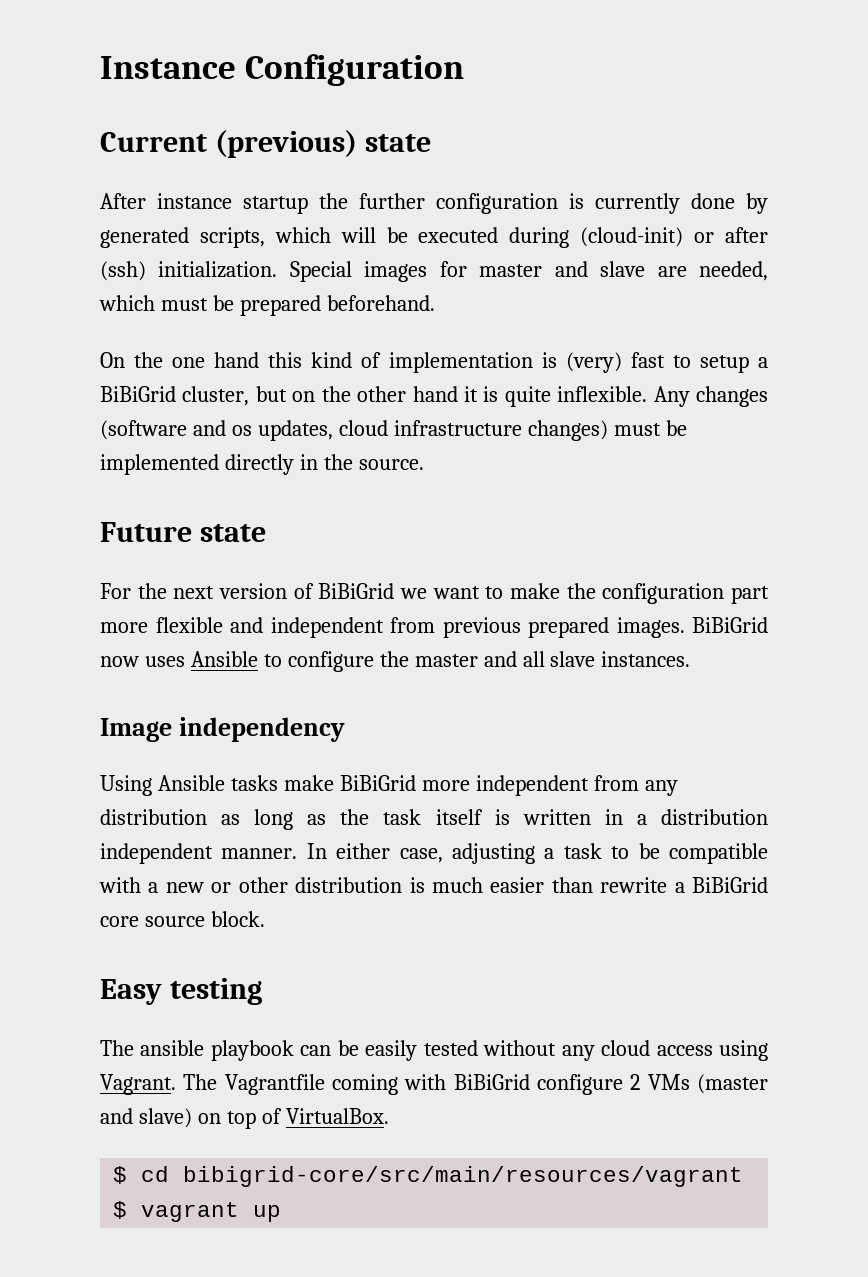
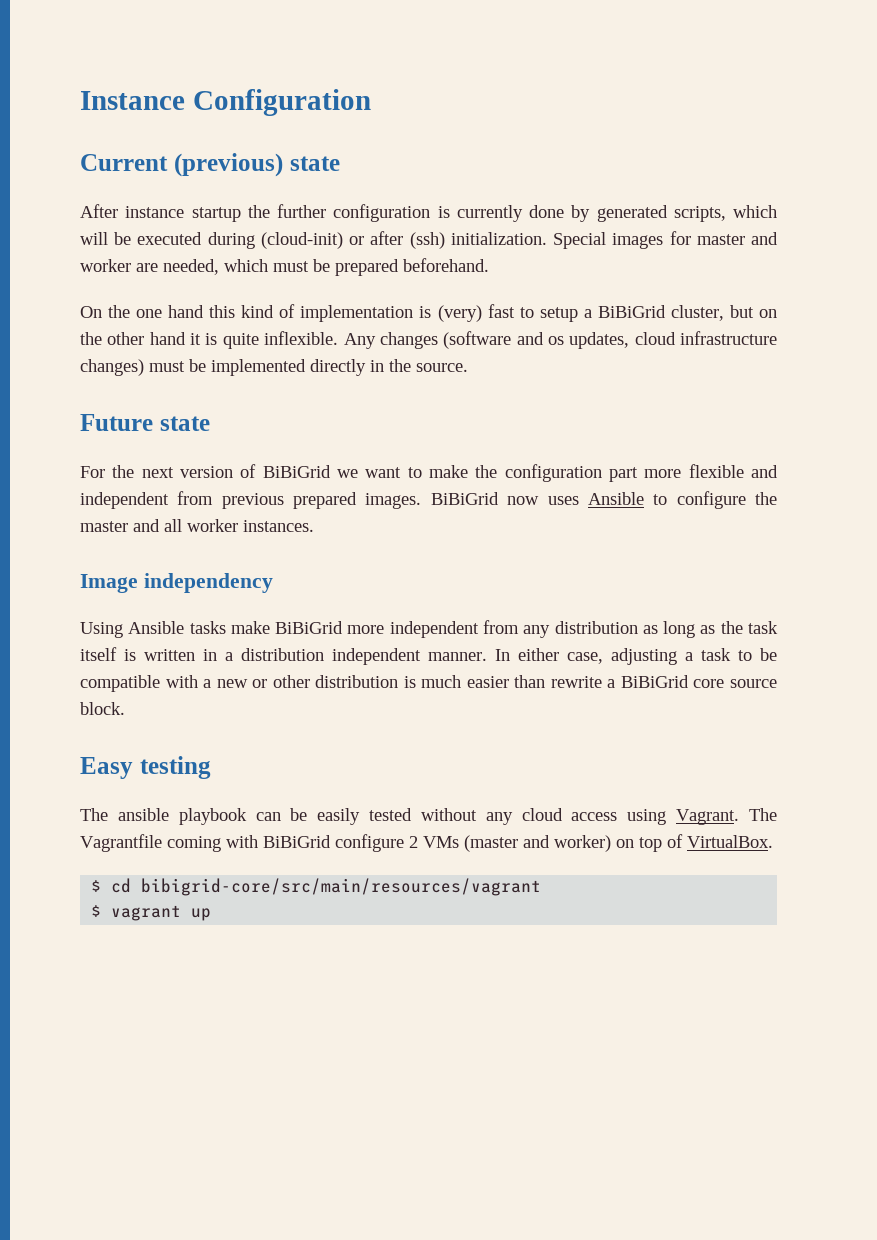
[600,261,646,277] slave -> [80,259,131,272] worker
[550,651,596,667] slave -> [187,519,238,532] worker
[138,1108,192,1128] slave) -> [554,835,611,852] worker)

